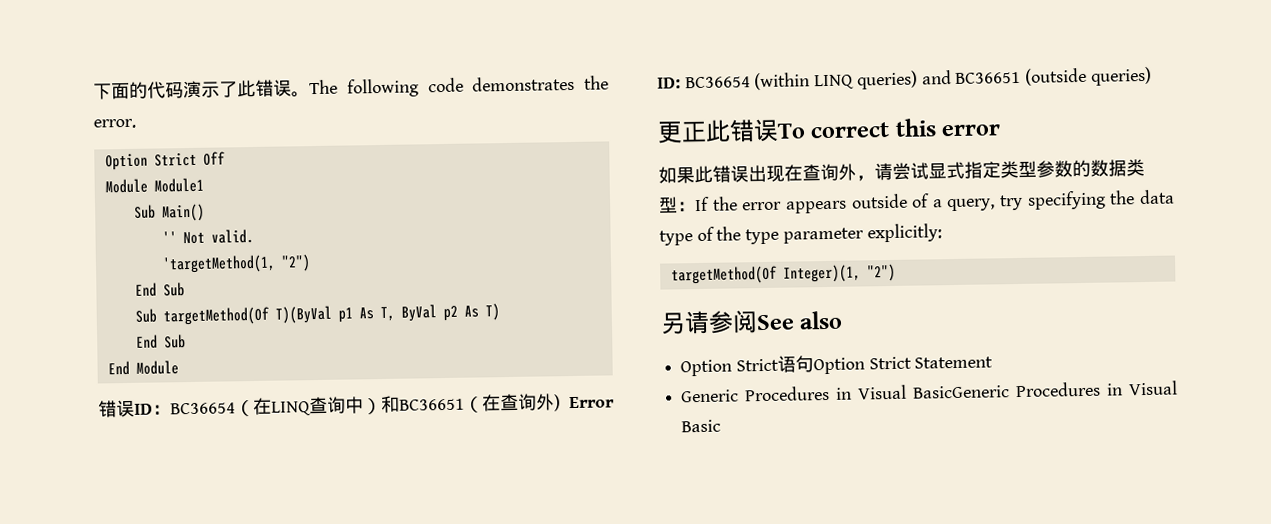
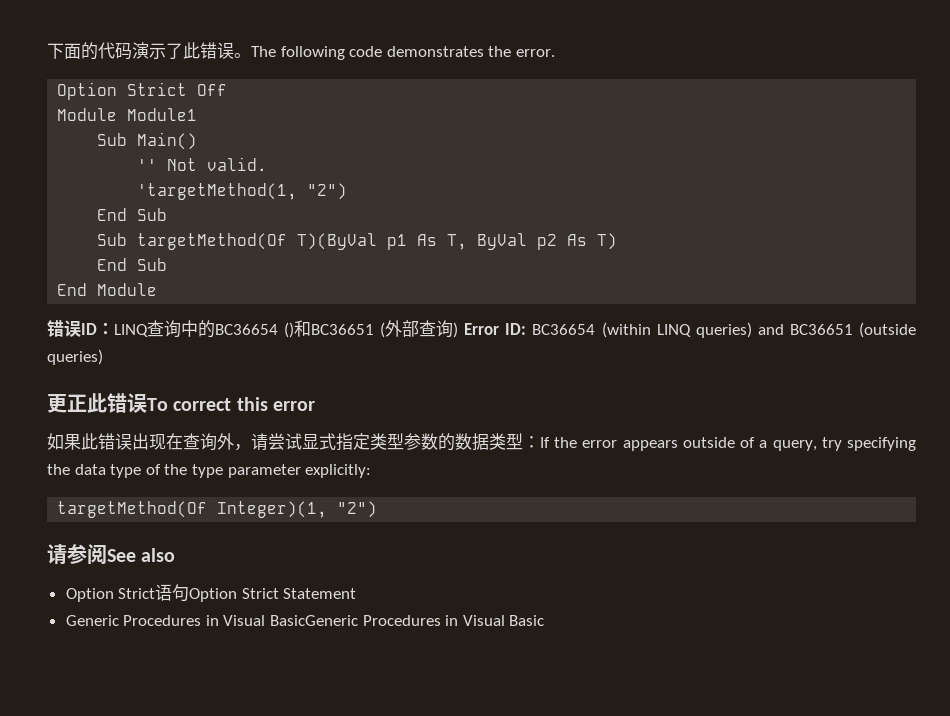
[170,397,272,417] BC36654（在 -> (114, 328) none
[363,393,555,415] ）和BC36651（在查询外 -> [198,320,454,338] 的BC36654 ()和BC36651 (外部查询
[660,312,686,335] 另 -> (378, 509) none

